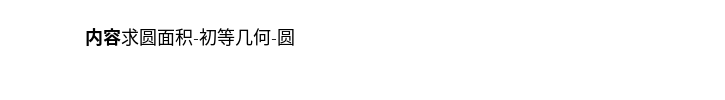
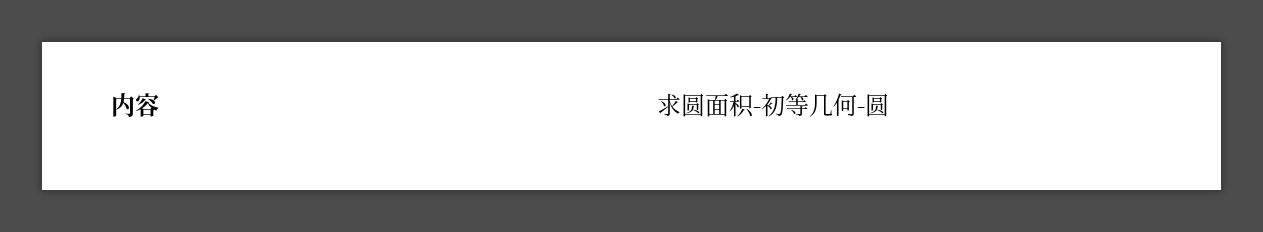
(121, 37) none -> (159, 105) //

